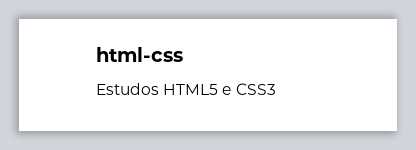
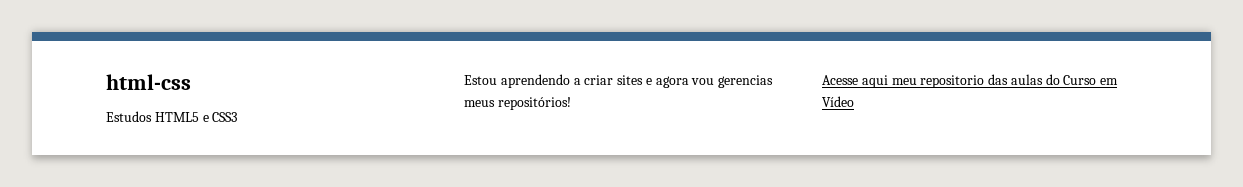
(276, 89) none -> [464,74,774,88] [464,97,571,110] [822,74,1119,88] [822,96,854,107] // Estou aprendendo a criar sites e agora vou gerencias meus repositórios! // Acesse aqui meu repositorio das aulas do Curso em Vídeo

